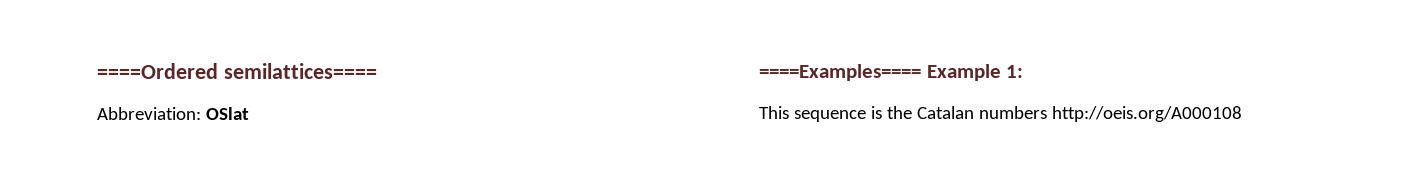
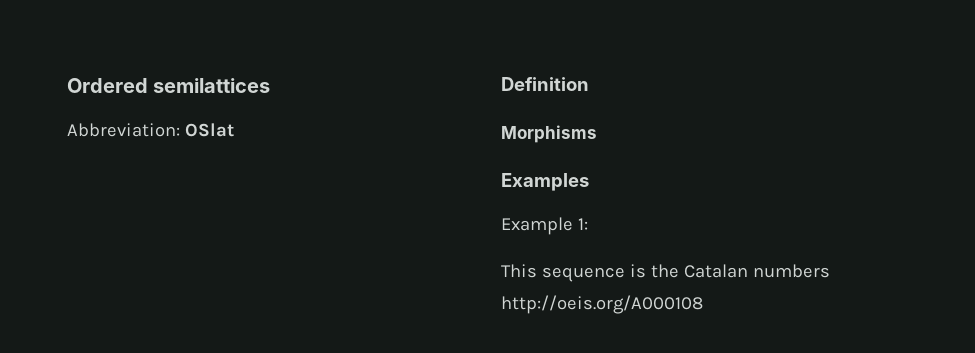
[97,63,377,79] ====Ordered semilattices==== -> [67,78,271,93] Ordered semilattices
[759,64,921,81] ====Examples==== -> [501,77,589,91] [501,125,597,143] [501,173,589,191] Definition // Morphisms // Examples //

